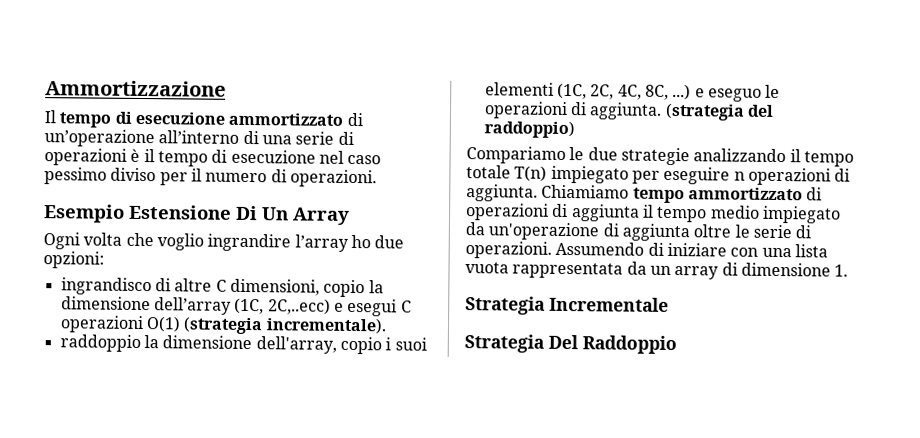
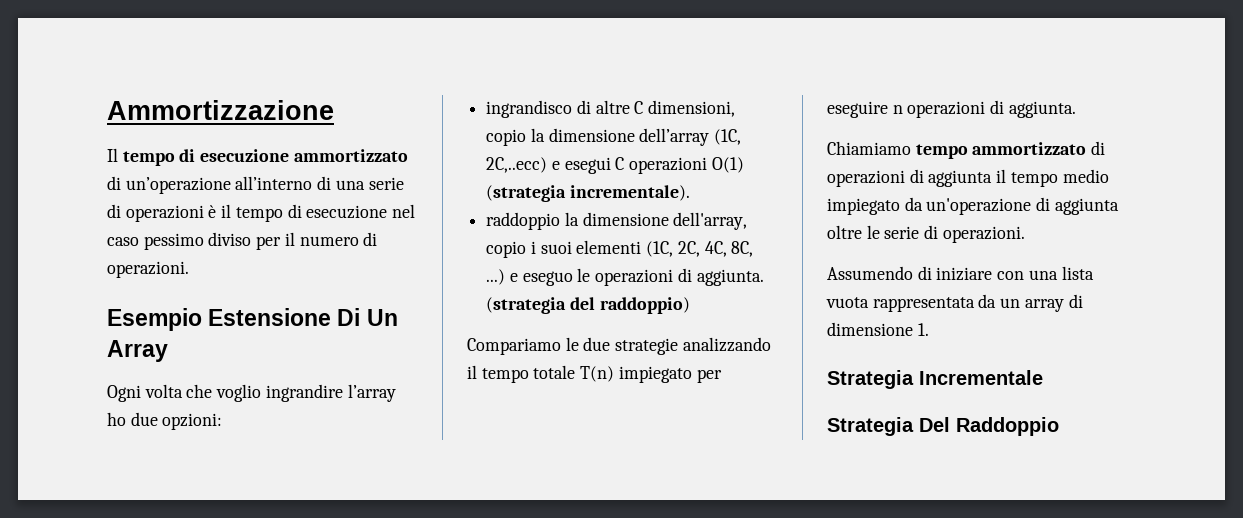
(538, 193) none -> (1076, 109) //
(552, 250) none -> (1025, 234) //

